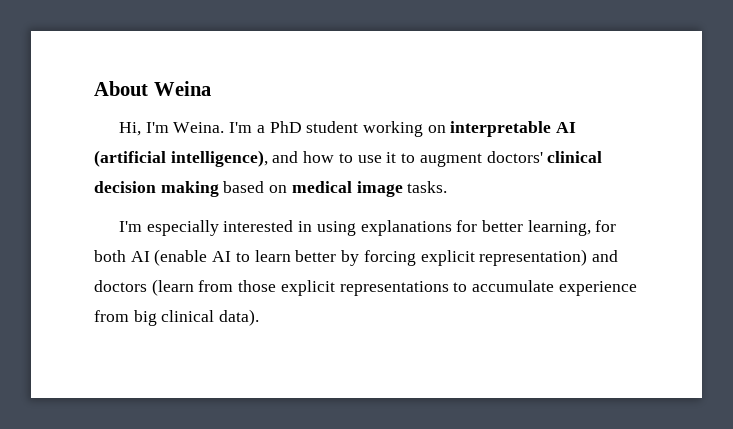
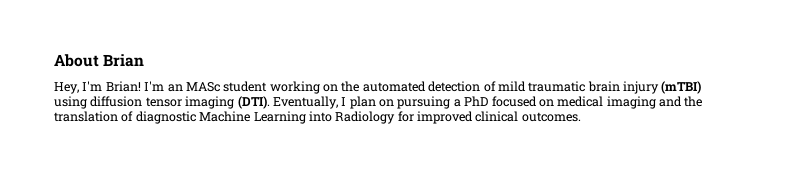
[153,81,211,96] [118,121,577,137] [94,150,603,167] [94,181,448,197] [118,220,617,236] [94,249,618,266] [94,279,637,296] [94,309,260,326] Weina // Hi, I'm Weina. I'm a PhD student working on interpretable AI (artificial intelligence), and how to use it to augment doctors' clinical decision making based on medical image tasks. // I'm especially interested in using explanations for better learning, for both AI (enable AI to learn better by forcing explicit representation) and doctors (learn from those explicit representations to accumulate experience from big clinical data). -> [103,54,145,67] [54,81,702,94] [54,96,703,109] [54,111,581,124] Brian // Hey, I'm Brian! I'm an MASc student working on the automated detection of mild traumatic brain injury (mTBI) using diffusion tensor imaging (DTI). Eventually, I plan on pursuing a PhD focused on medical imaging and the translation of diagnostic Machine Learning into Radiology for improved clinical outcomes.

